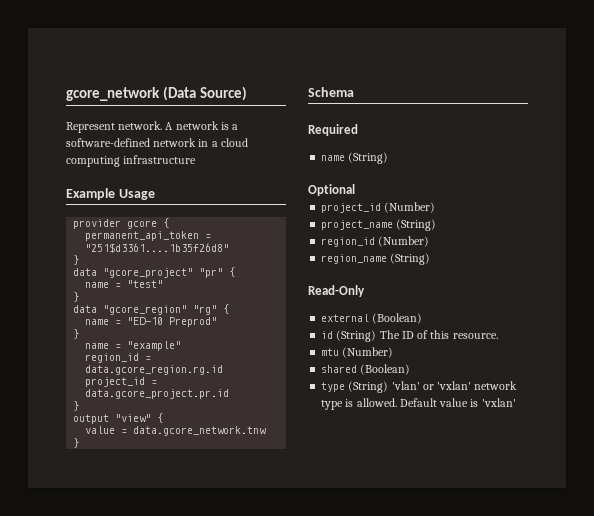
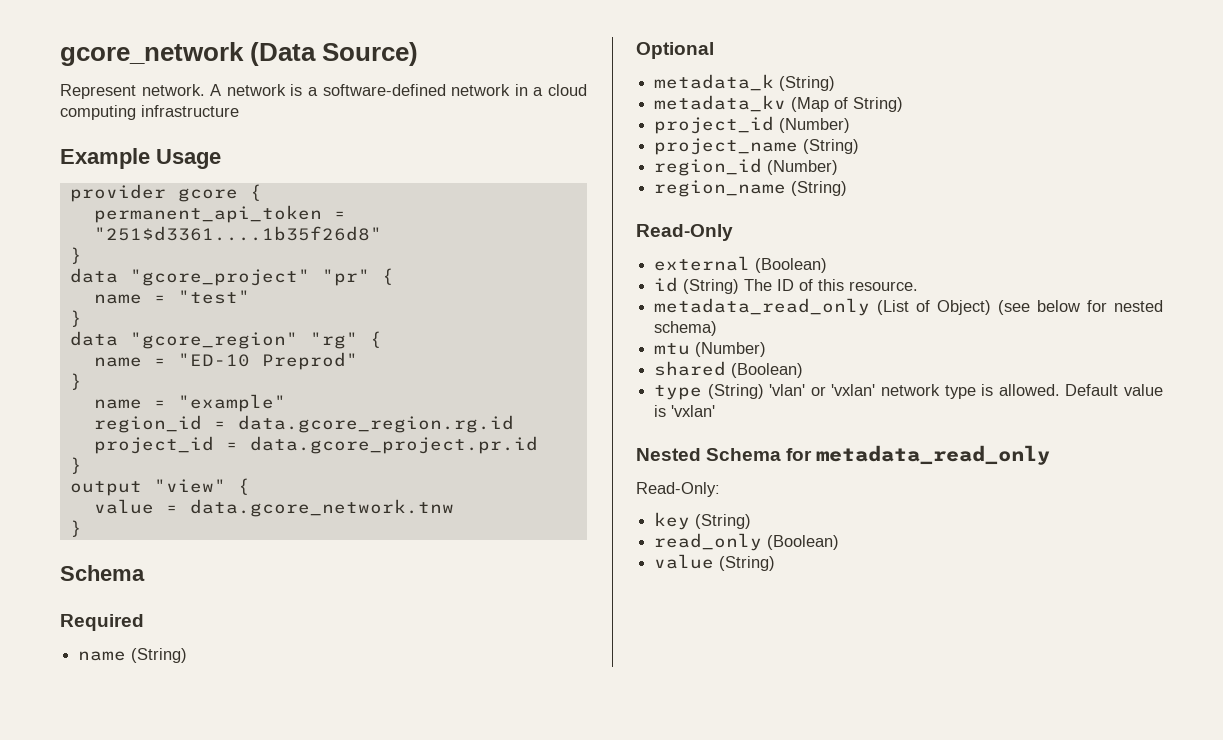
(355, 190) none -> [654,74,836,91] [654,95,904,112] // metadata_k (String) // metadata_kv (Map of String)
(498, 336) none -> [654,298,1164,316] [654,321,718,336] // metadata_read_only (List of Object) (see below for nested schema)
(516, 402) none -> [636,445,1051,465] [636,482,720,497] [654,512,752,530] [654,533,840,551] [654,554,776,571] // Nested Schema for metadata_read_only // Read-Only: // key (String) // read_only (Boolean) // value (String)

